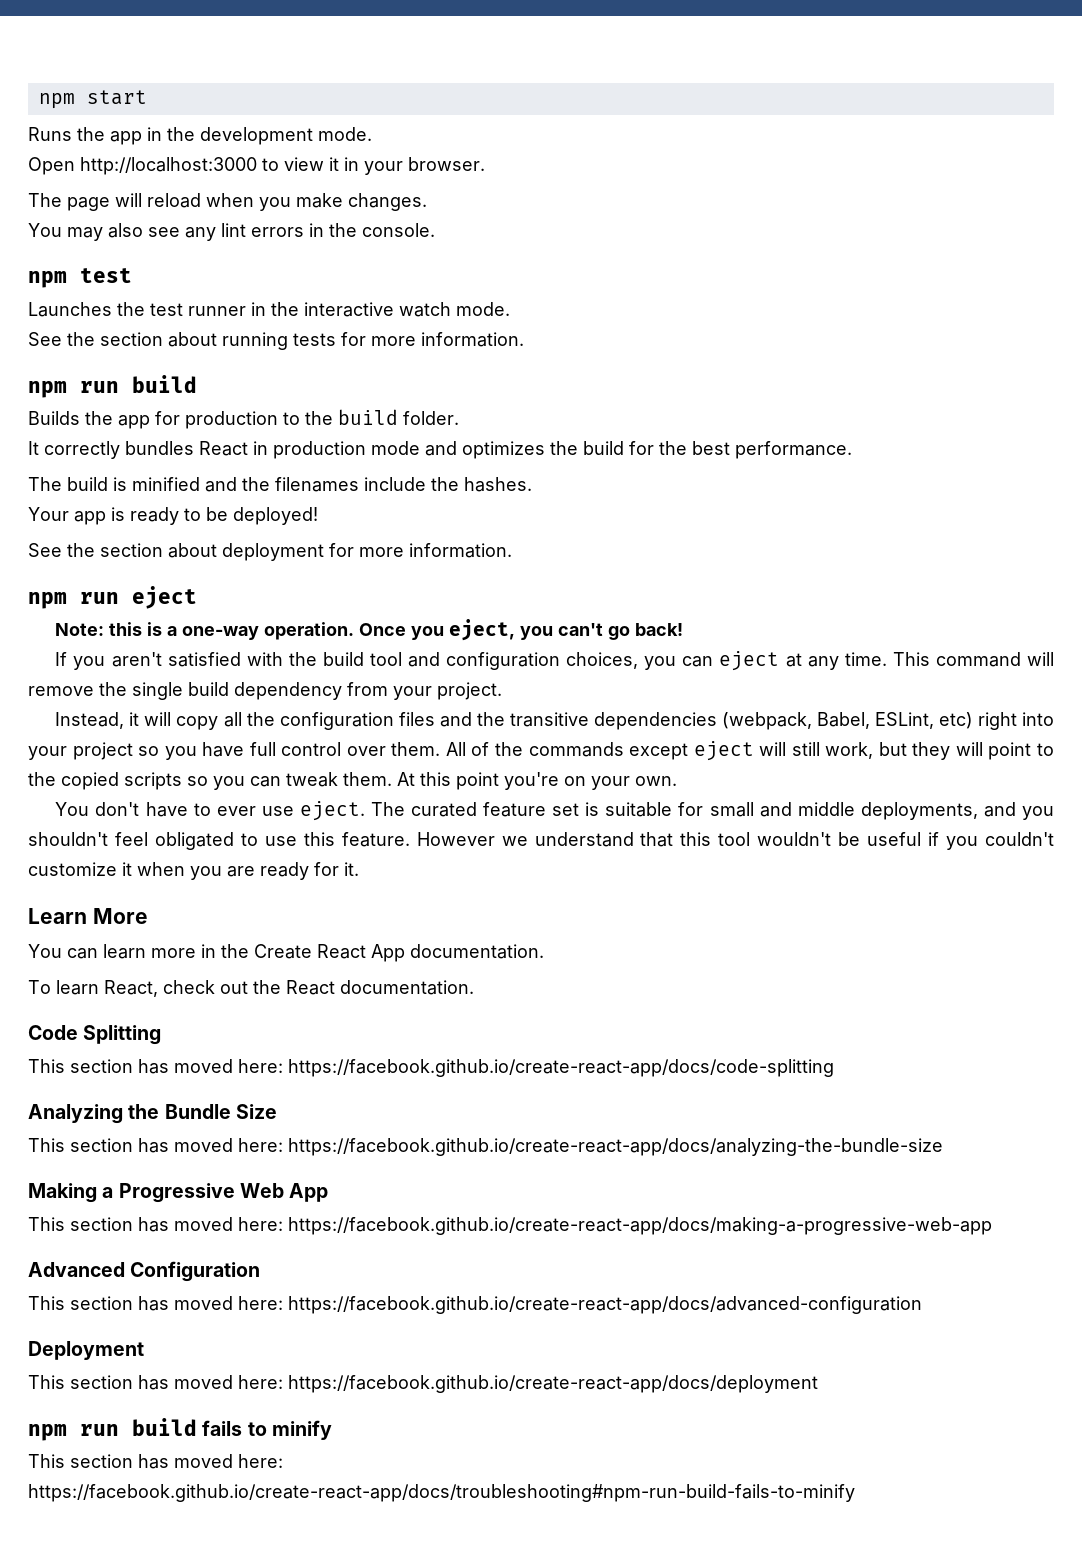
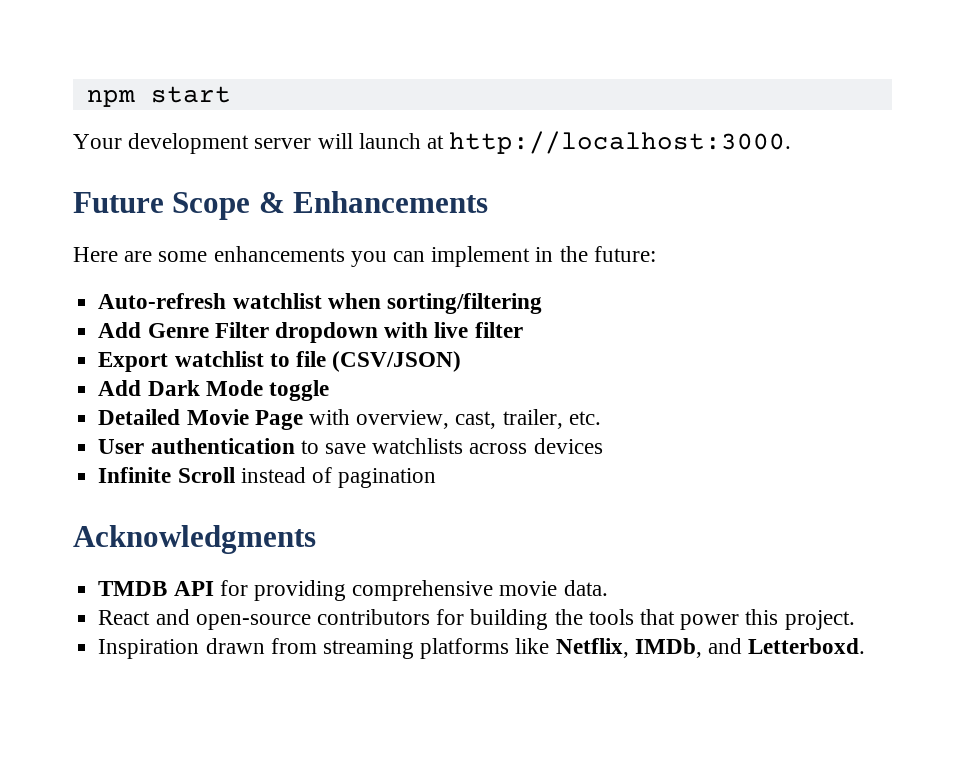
[28,127,372,145] [28,157,485,175] [28,193,427,211] [28,223,435,241] [28,268,132,288] [28,302,510,317] [28,332,524,350] [28,375,197,398] [28,409,459,429] [28,441,852,459] [28,477,532,492] [28,507,318,525] [28,543,512,561] [28,586,197,609] [55,619,684,641] [55,651,1054,671] [28,682,502,700] [55,712,1055,730] [28,741,1054,761] [28,772,677,790] [55,801,1054,821] [28,832,1055,850] [28,862,359,880] [28,908,148,924] [28,944,544,962] [28,980,474,997] [28,1025,162,1045] [28,1059,834,1077] [28,1104,277,1124] [28,1138,943,1156] [28,1183,329,1203] [28,1217,992,1235] [28,1261,261,1282] [28,1296,922,1314] [28,1341,144,1360] [28,1375,818,1393] [28,1418,332,1441] [28,1454,283,1469] [28,1484,855,1502] Runs the app in the development mode. // Open http://localhost:3000 to view it in your browser. // The page will reload when you make changes. // You may also see any lint errors in the console. // npm test // Launches the test runner in the interactive watch mode. // See the section about running tests for more information. // npm run build // Builds the app for production to the build folder. // It correctly bundles React in production mode and optimizes the build for the best performance. // The build is minified and the filenames include the hashes. // Your app is ready to be deployed! // See the section about deployment for more information. // npm run eject // Note: this is a one-way operation. Once you eject, you can't go back! // If you aren't satisfied with the build tool and configuration choices, you can eject at any time. This command will remove the single build dependency from your project. // Instead, it will copy all the configuration files and the transitive dependencies (webpack, Babel, ESLint, etc) right into your project so you have full control over them. All of the commands except eject will still work, but they will point to the copied scripts so you can tweak them. At this point you're on your own. // You don't have to ever use eject. The curated feature set is suitable for small and middle deployments, and you shouldn't feel obligated to use this feature. However we understand that this tool wouldn't be useful if you couldn't customize it when you are ready for it. // Learn More // You can learn more in the Create React App documentation. // To learn React, check out the React documentation. // Code Splitting // This section has moved here: https://facebook.github.io/create-react-app/docs/code-splitting // Analyzing the Bundle Size // This section has moved here: https://facebook.github.io/create-react-app/docs/analyzing-the-bundle-size // Making a Progressive Web App // This section has moved here: https://facebook.github.io/create-react-app/docs/making-a-progressive-web-app // Advanced Configuration // This section has moved here: https://facebook.github.io/create-react-app/docs/advanced-configuration // Deployment // This section has moved here: https://facebook.github.io/create-react-app/docs/deployment // npm run build fails to minify // This section has moved here: https://facebook.github.io/create-react-app/docs/troubleshooting#npm-run-build-fails-to-minify -> [73,131,792,154] [73,191,489,220] [73,246,656,267] [98,293,542,314] [98,322,523,343] [98,351,462,372] [98,380,329,401] [98,409,601,430] [98,438,603,454] [98,467,437,488] [73,525,316,554] [98,580,608,601] [98,609,855,630] [98,638,866,659] Your development server will launch at http://localhost:3000. // Future Scope & Enhancements // Here are some enhancements you can implement in the future: // Auto-refresh watchlist when sorting/filtering // Add Genre Filter dropdown with live filter // Export watchlist to file (CSV/JSON) // Add Dark Mode toggle // Detailed Movie Page with overview, cast, trailer, etc. // User authentication to save watchlists across devices // Infinite Scroll instead of pagination // Acknowledgments // TMDB API for providing comprehensive movie data. // React and open-source contributors for building the tools that power this project. // Inspiration drawn from streaming platforms like Netflix, IMDb, and Letterboxd.

